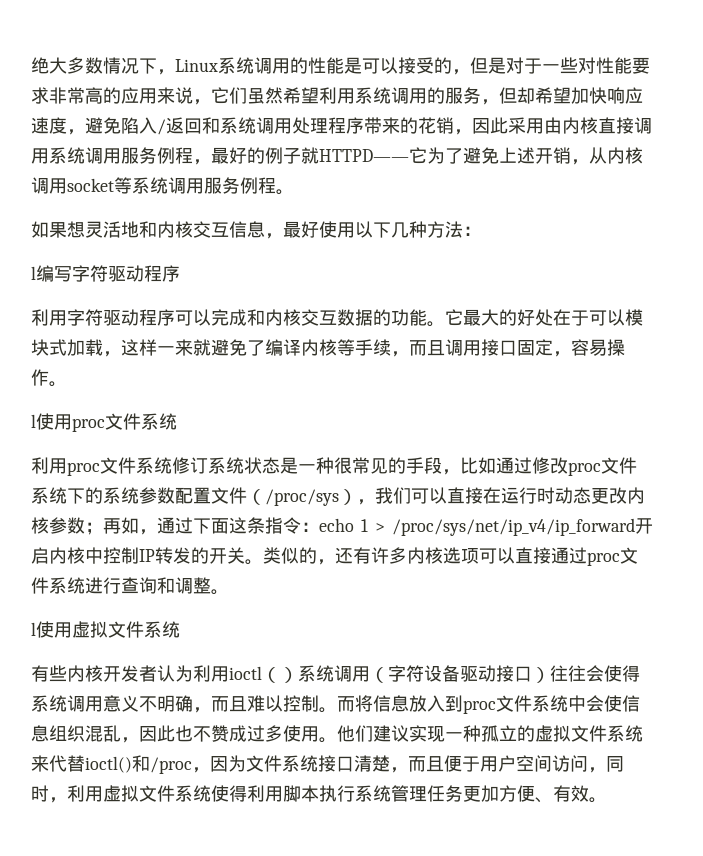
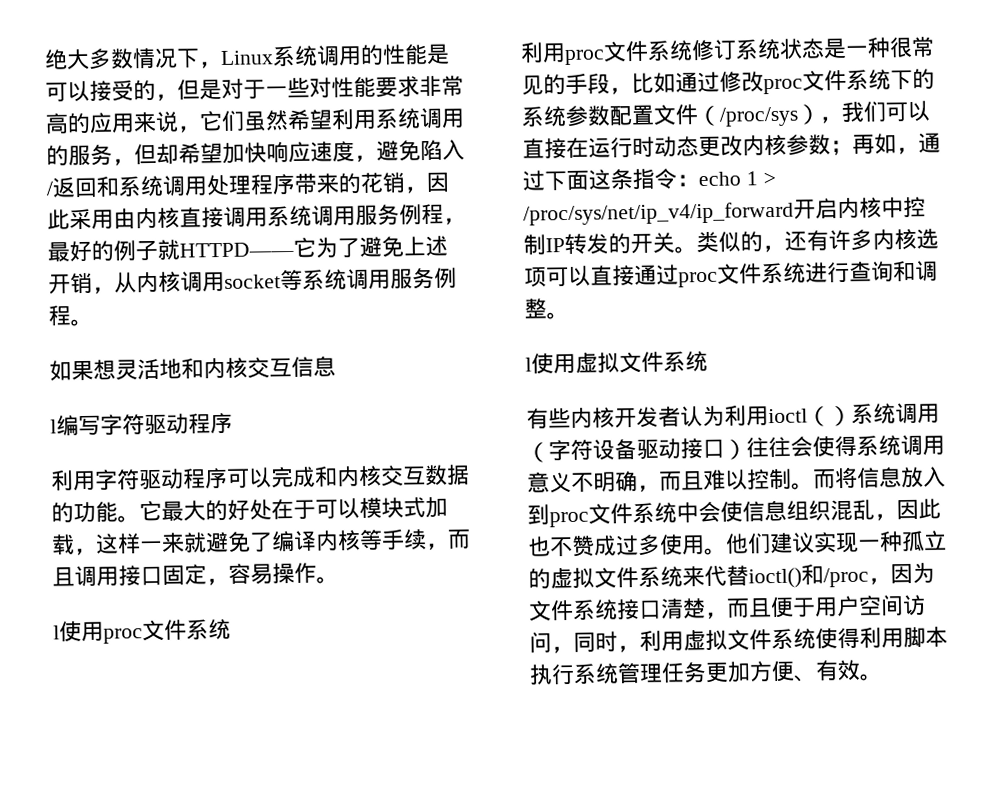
[265,221,481,239] ，最好使用以下几种方法： -> (336, 366) none

